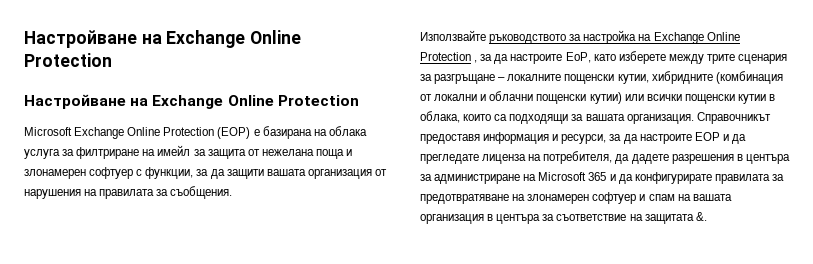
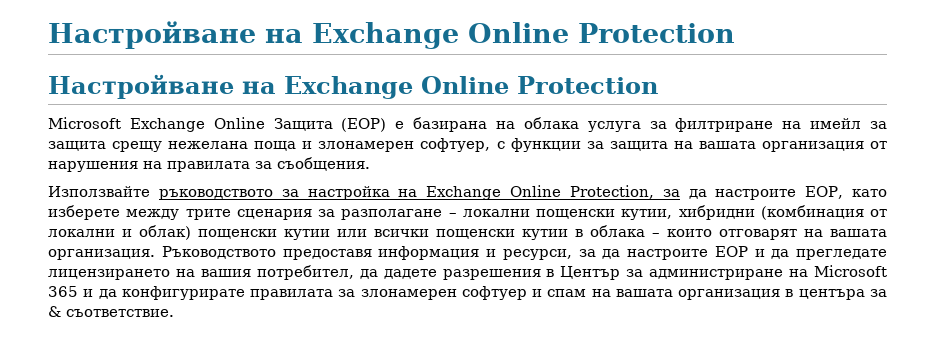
[163,127,215,136] Protection -> [273,118,333,131] Защита
[247,149,260,156] от -> [112,141,163,152] срещу
[89,167,264,179] софтуер с функции, за да защити -> [420,138,693,152] софтуер, с функции за защита на
[420,52,591,64] Protection , за да настроите EoP, -> [569,185,844,200] Protection, за да настроите EOP,
[434,74,562,84] разгръщане – локалните -> [341,209,530,220] разполагане – локални
[651,71,713,84] хибридните -> [678,205,755,220] хибридни
[489,91,622,104] облачни пощенски кутии) -> [139,225,330,240] облак) пощенски кутии
[420,111,584,124] облака, които са подходящи за -> [590,225,823,240] облака – които отговарят на
[696,112,771,124] Справочникът -> [161,246,276,259] Ръководството
[482,151,613,164] лиценза на потребителя, -> [48,265,354,280] лицензирането на вашия потребител,
[745,154,790,164] центъра -> [560,266,621,280] Център
[420,194,526,204] предотвратяване на -> (356, 293) none
[556,212,707,224] съответствие на защитата &. -> [48,306,174,317] & съответствие.

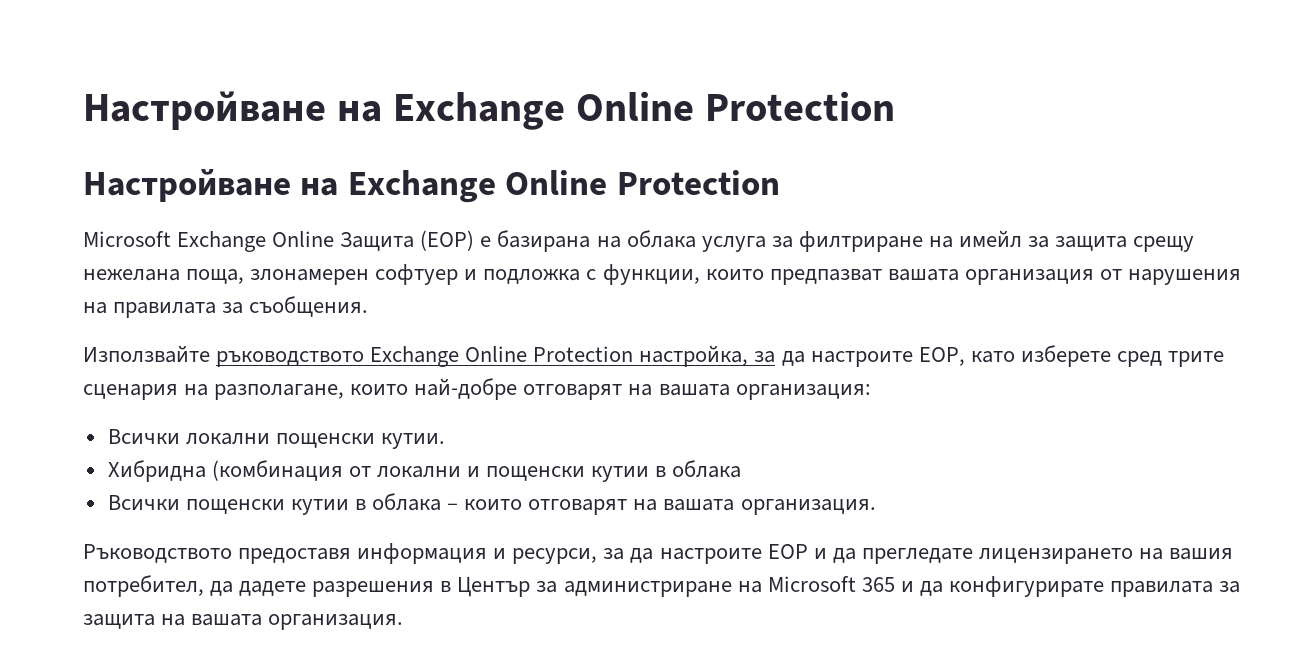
[254,138,693,152] поща и злонамерен софтуер, с функции за защита на -> [186,264,882,285] поща, злонамерен софтуер и подложка с функции, които предпазват
[281,185,654,200] за настройка на Exchange Online Protection, -> [370,345,749,367] Exchange Online Protection настройка,
[126,209,180,220] между -> [1116,351,1162,367] сред
[318,205,755,220] за разполагане – локални пощенски кутии, хибридни -> [184,378,871,400] [107,429,445,449] [107,460,206,482] на разполагане, които най-добре отговарят на вашата организация: // Всички локални пощенски кутии. // Хибридна
[139,225,429,240] облак) пощенски кутии или всички -> [486,460,742,482] [107,495,180,510] пощенски кутии в облака // Всички
(155, 254) none -> (876, 507) //
[360,286,887,300] [48,306,174,317] злонамерен софтуер и спам на вашата организация в центъра за & съответствие. -> [83,614,404,630] защита на вашата организация.

